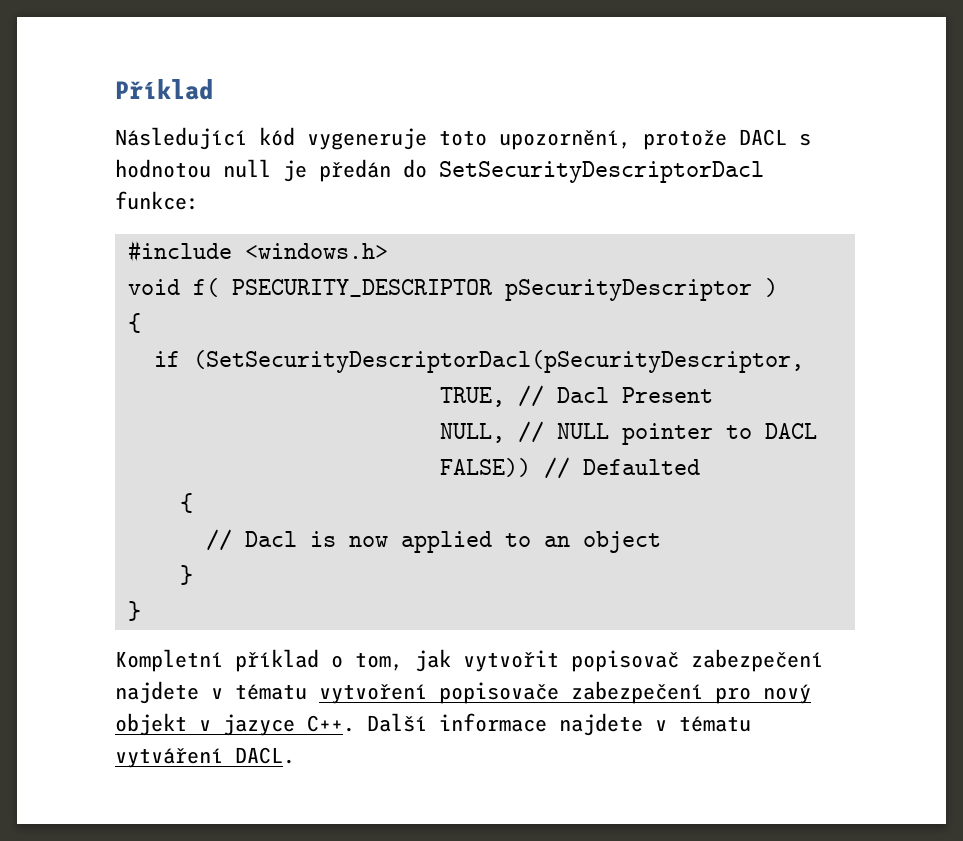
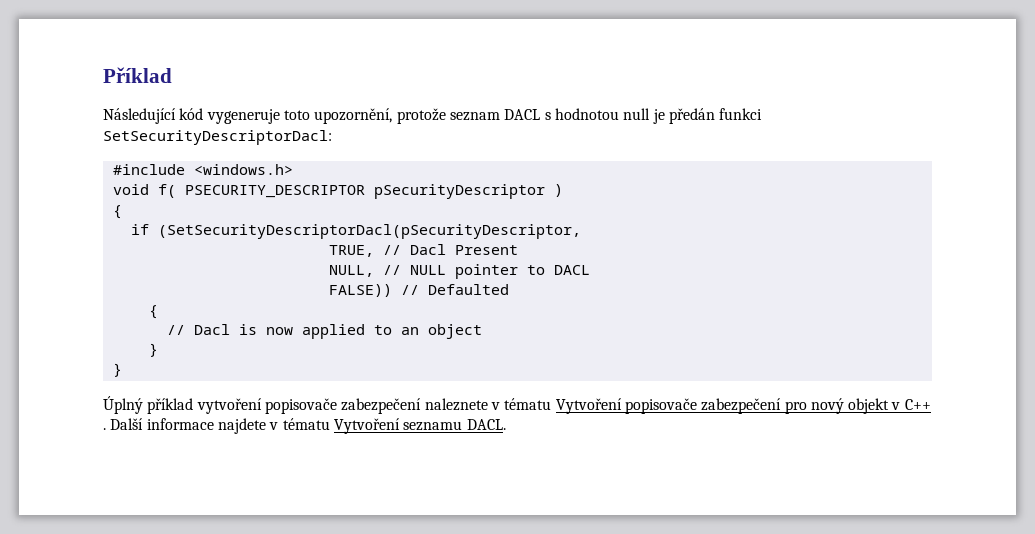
(727, 140) none -> [449,112,500,121] seznam
[403,159,764,183] [115,191,199,210] do SetSecurityDescriptorDacl funkce: -> [719,108,763,120] [103,130,332,145] funkci SetSecurityDescriptorDacl:
[115,649,823,672] [115,681,427,704] Kompletní příklad o tom, jak vytvořit popisovač zabezpečení najdete v tématu vytvoření -> [103,396,622,414] Úplný příklad vytvoření popisovače zabezpečení naleznete v tématu Vytvoření
[223,714,355,736] jazyce C++. -> [904,399,931,410] [103,428,106,430] C++ .
[115,748,223,768] vytváření -> [333,418,463,434] Vytvoření seznamu

